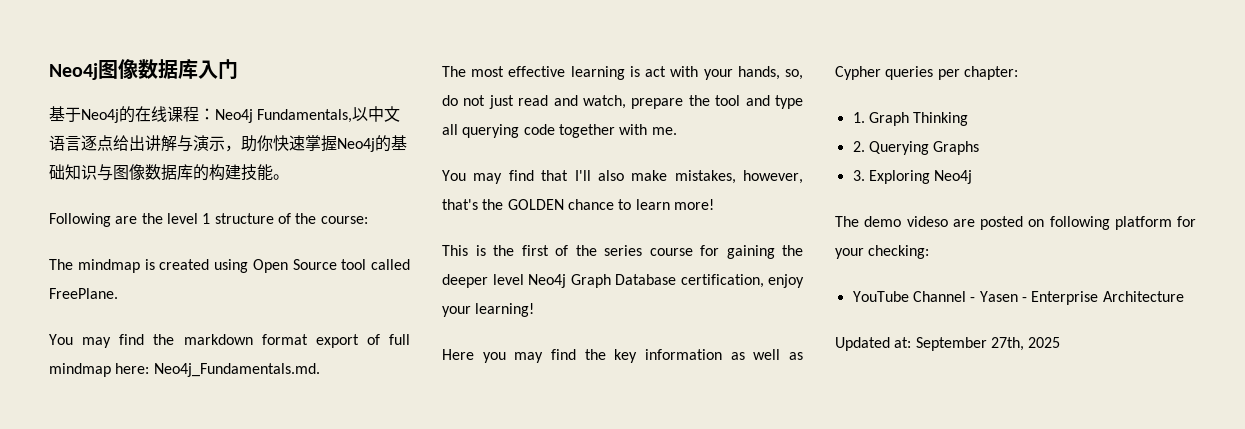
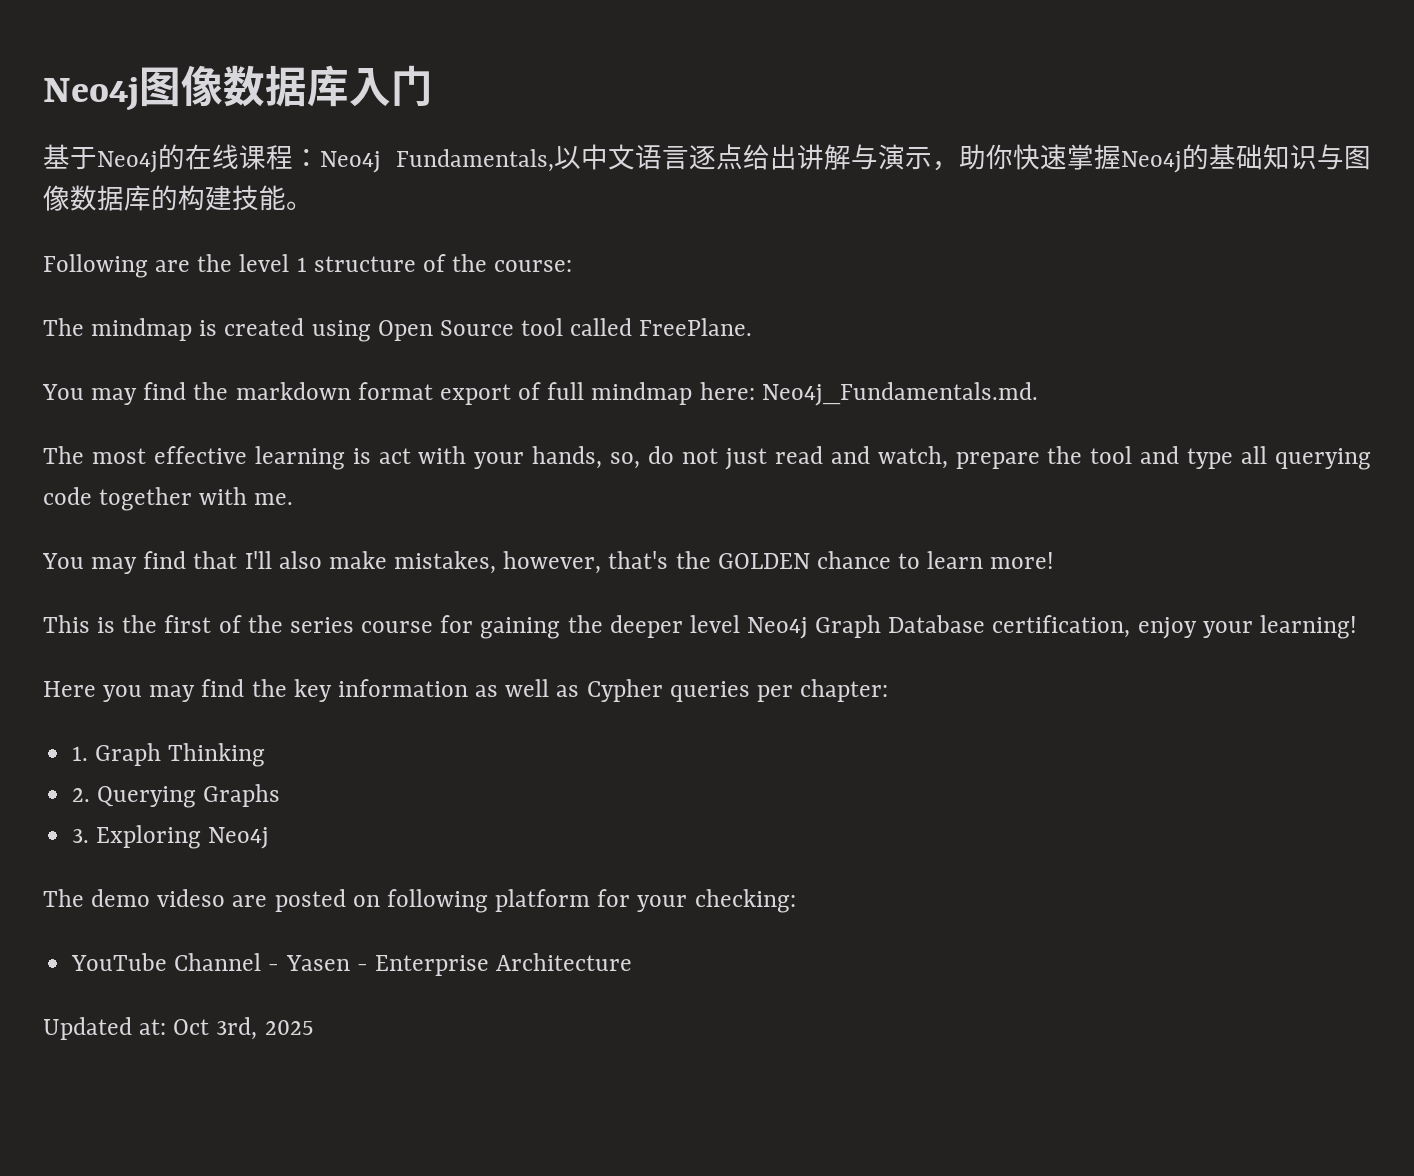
[915,337,1024,351] September 27th, -> [173,1017,258,1040] Oct 3rd,

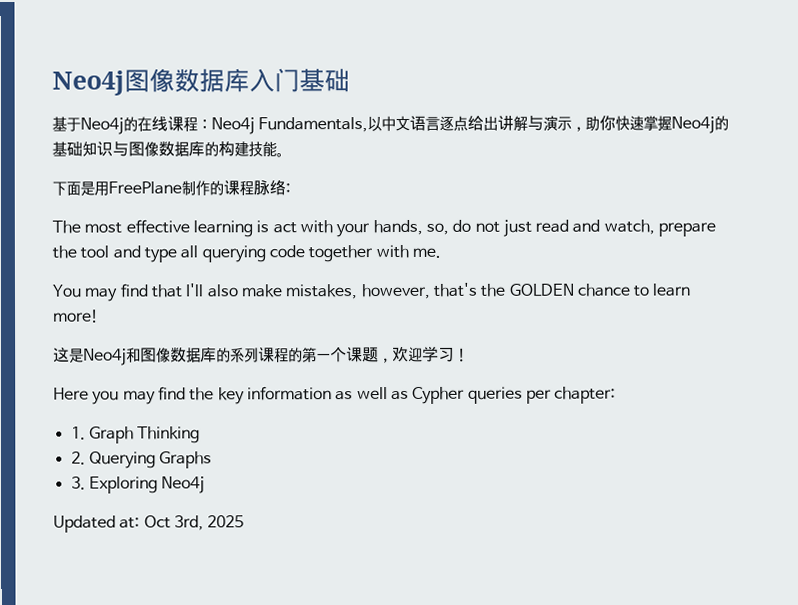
(433, 85) none -> [299,68,350,93] 基础
[43,254,573,278] [43,318,753,342] [42,382,1038,406] Following are the level 1 structure of the course: // The mindmap is created using Open Source tool called FreePlane. // You may find the markdown format export of full mindmap here: Neo4j_Fundamentals.md. -> [52,180,291,197] 下面是用FreePlane制作的课程脉络:
[43,615,1357,639] This is the first of the series course for gaining the deeper level Neo4j Graph Database certification, enjoy your learning! -> [53,345,469,366] 这是Neo4j和图像数据库的系列课程的第一个课题，欢迎学习！
[43,889,796,913] [71,953,633,976] // The demo videso are posted on following platform for your checking: // YouTube Channel - Yasen - Enterprise Architecture -> (206, 485) none

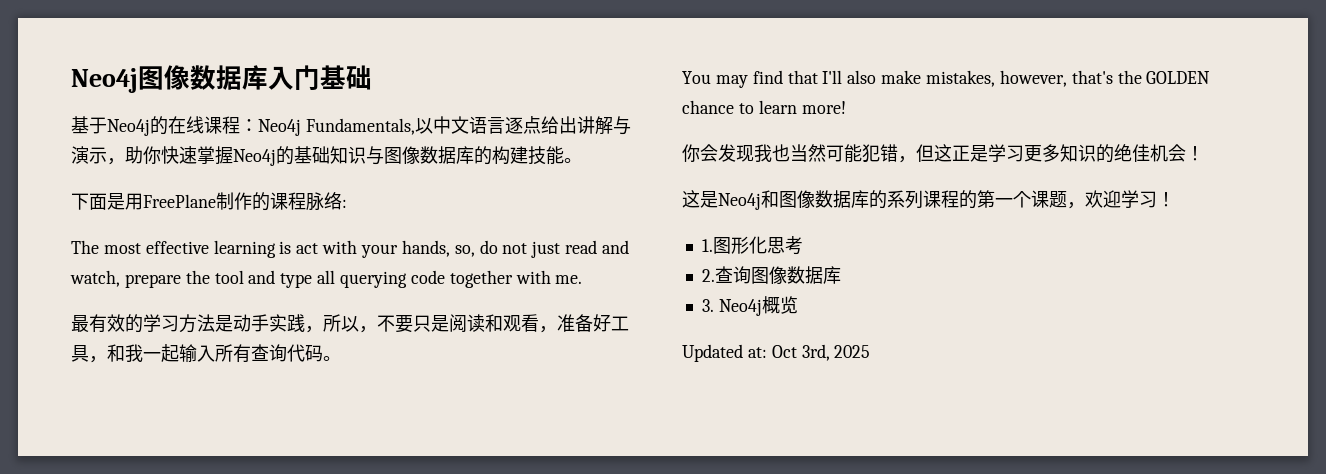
(441, 252) none -> [71,314,629,333] [71,344,341,363] // 最有效的学习方法是动手实践，所以，不要只是阅读和观看，准备好工具，和我一起输入所有查询代码。
(99, 316) none -> [682,144,1204,163] // 你会发现我也当然可能犯错，但这正是学习更多知识的绝佳机会！
[53,386,617,405] // Here you may find the key information as well as Cypher queries per chapter: -> (1175, 199) none
[88,426,201,444] Graph Thinking -> [712,236,803,255] 图形化思考
[88,451,213,469] Querying Graphs -> [714,266,841,284] 查询图像数据库
[88,476,206,494] Exploring Neo4j -> [718,296,798,316] Neo4j概览

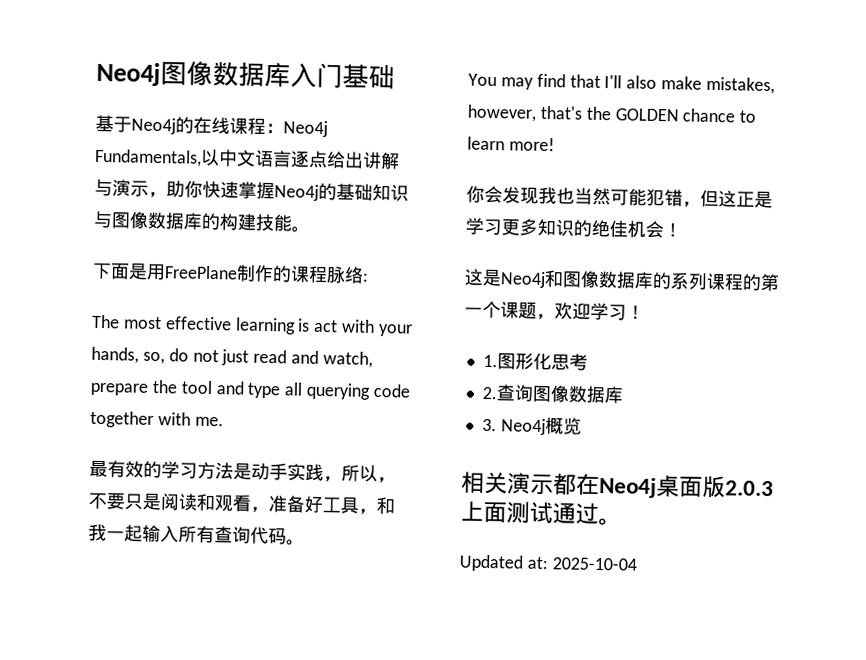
(798, 305) none -> [461,471,774,499] [460,500,622,526] // 相关演示都在Neo4j桌面版2.0.3上面测试通过。
[771,344,871,361] Oct 3rd, 2025 -> [551,557,637,571] 2025-10-04

